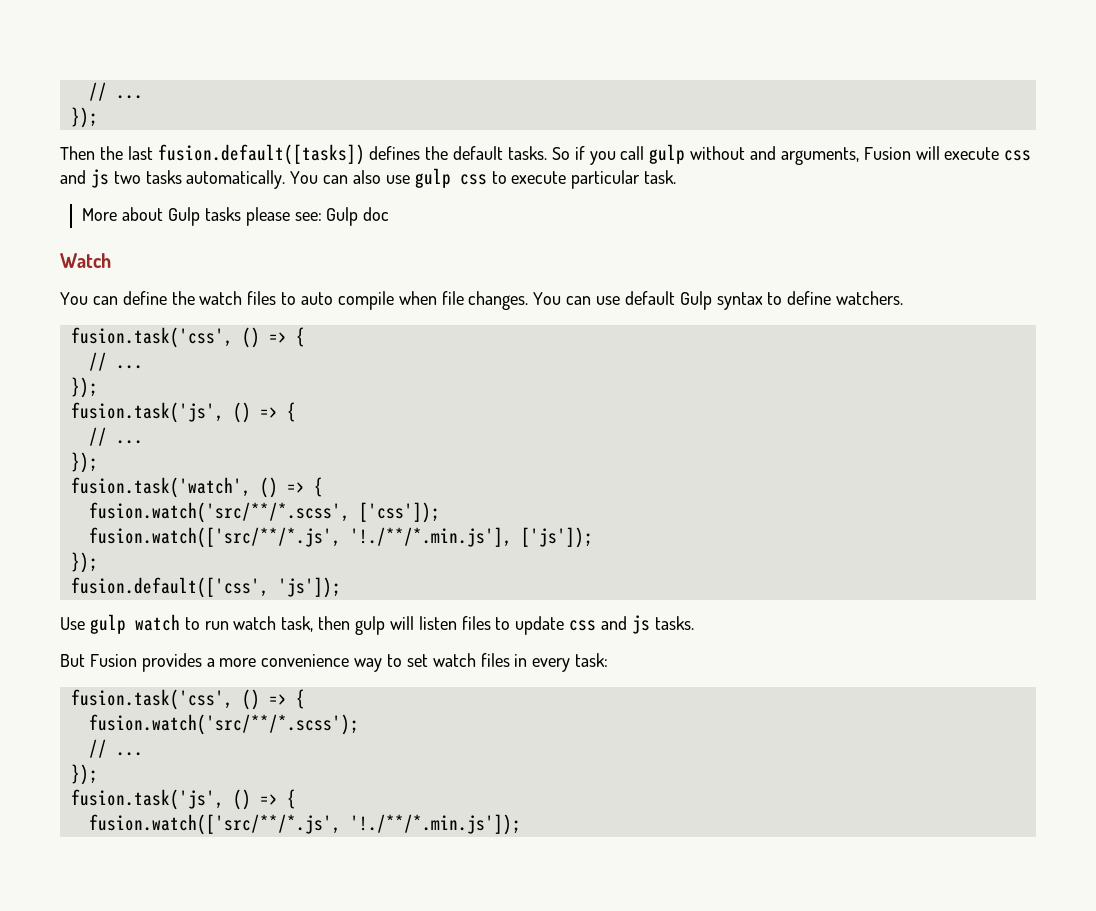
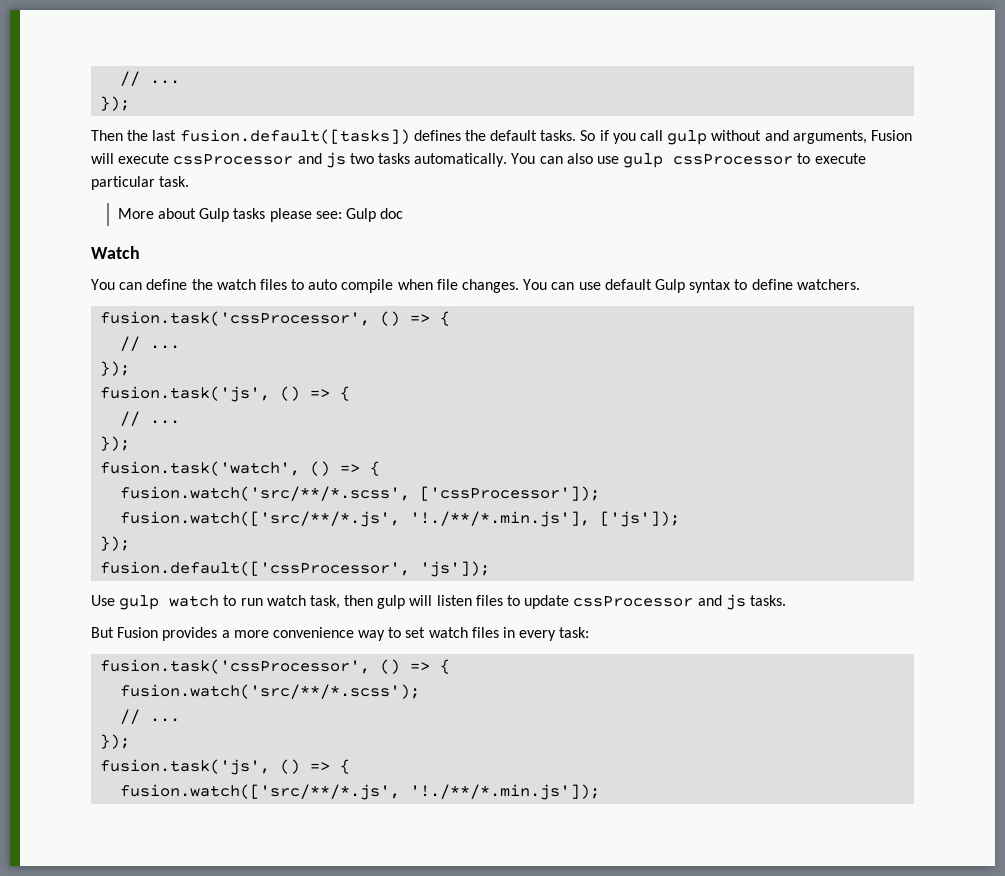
[1004,150,1032,161] css -> [173,154,294,165] cssProcessor
[459,174,487,185] css -> [673,154,794,165] cssProcessor
[70,327,233,348] fusion.task('css', -> [100,311,371,326] fusion.task('cssProcessor',
[358,502,440,523] ['css']); -> [420,486,601,501] ['cssProcessor']);
[70,577,269,598] fusion.default(['css', -> [100,561,411,576] fusion.default(['cssProcessor',
[569,620,597,631] css -> [573,596,694,607] cssProcessor
[70,689,233,710] fusion.task('css', -> [100,659,371,674] fusion.task('cssProcessor',

